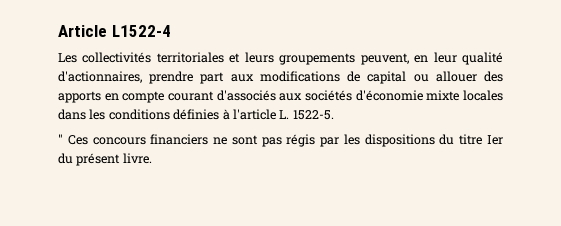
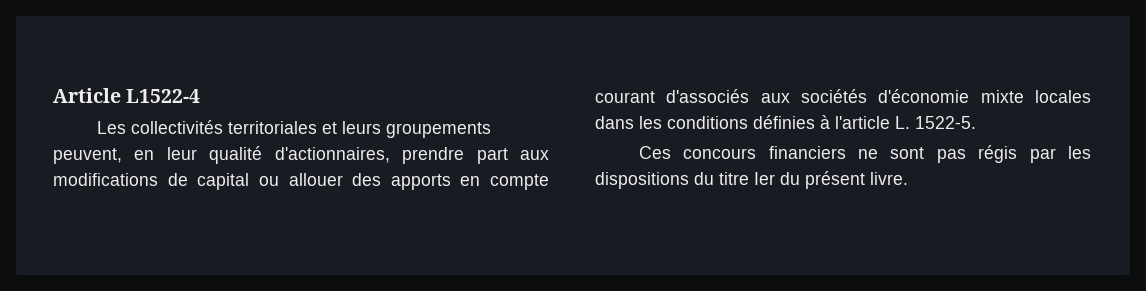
[58,134,63,144] " -> (976, 122) none

